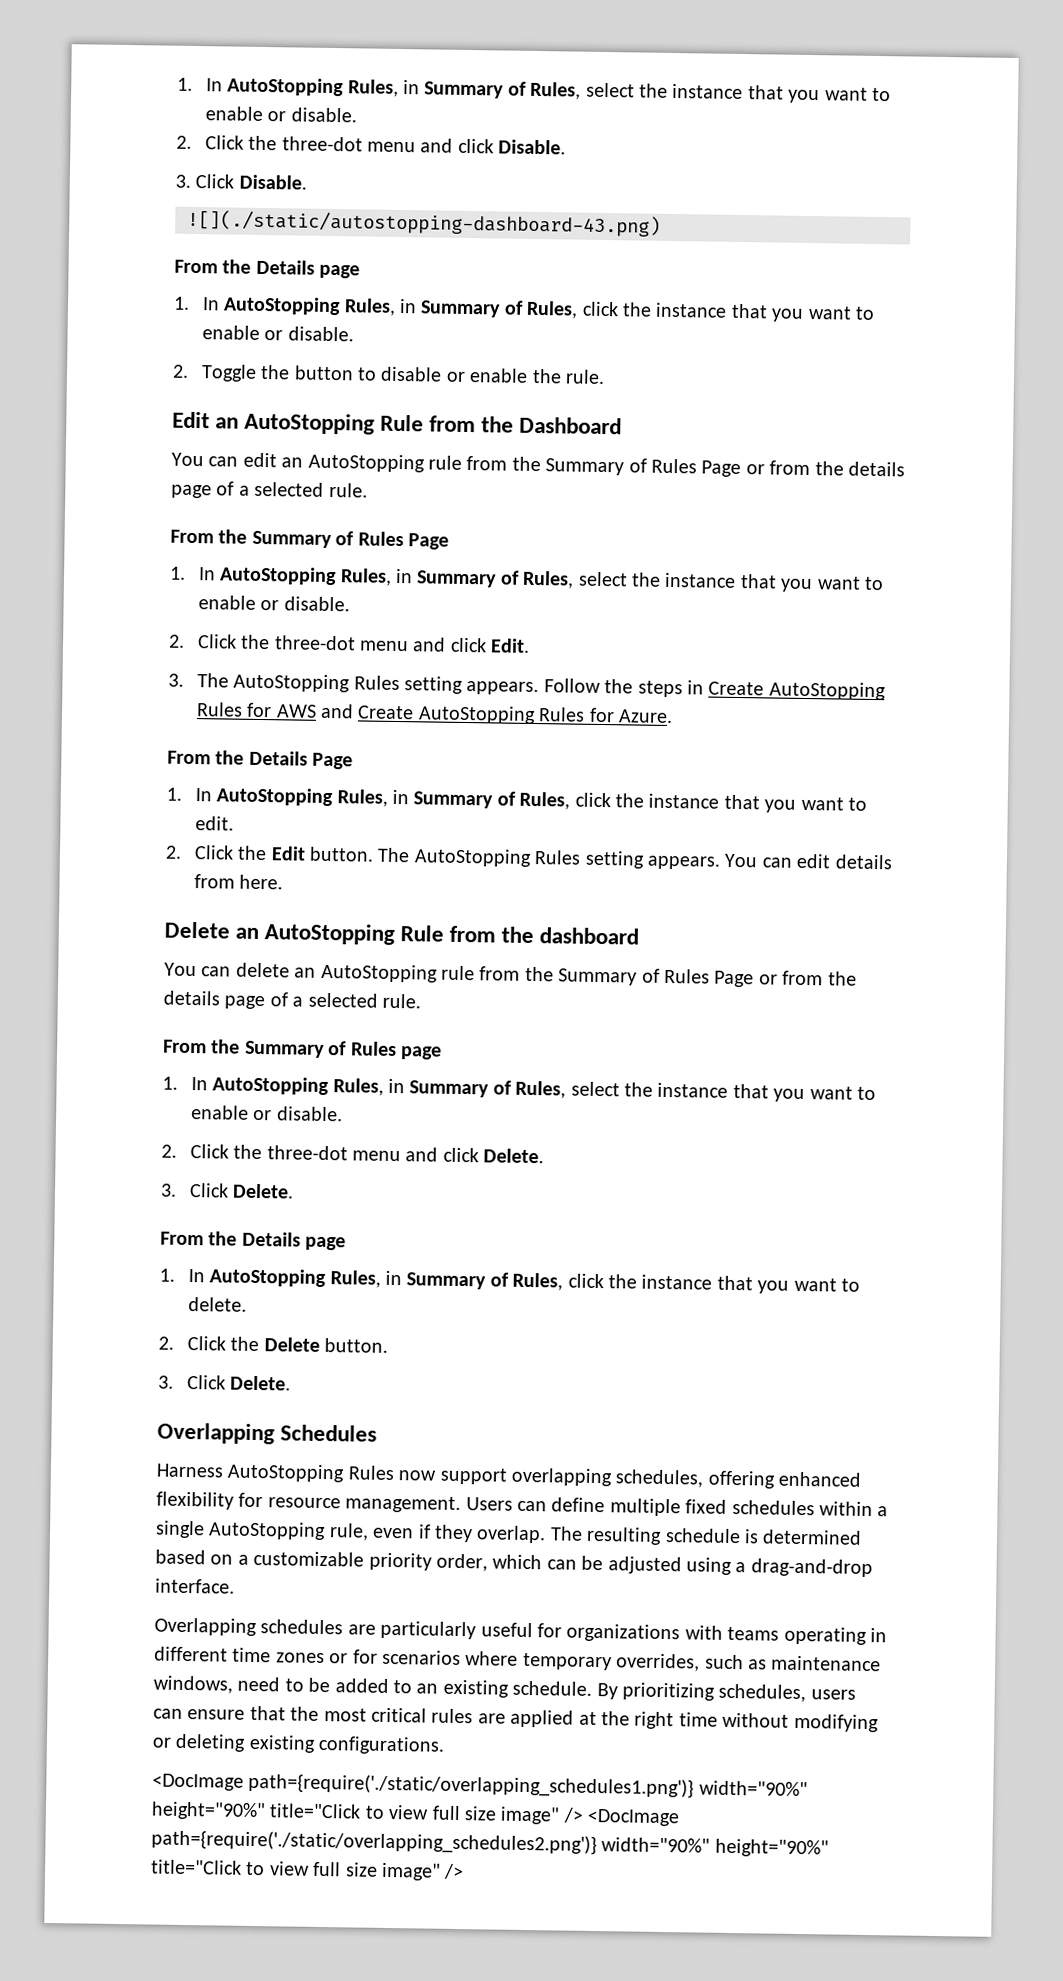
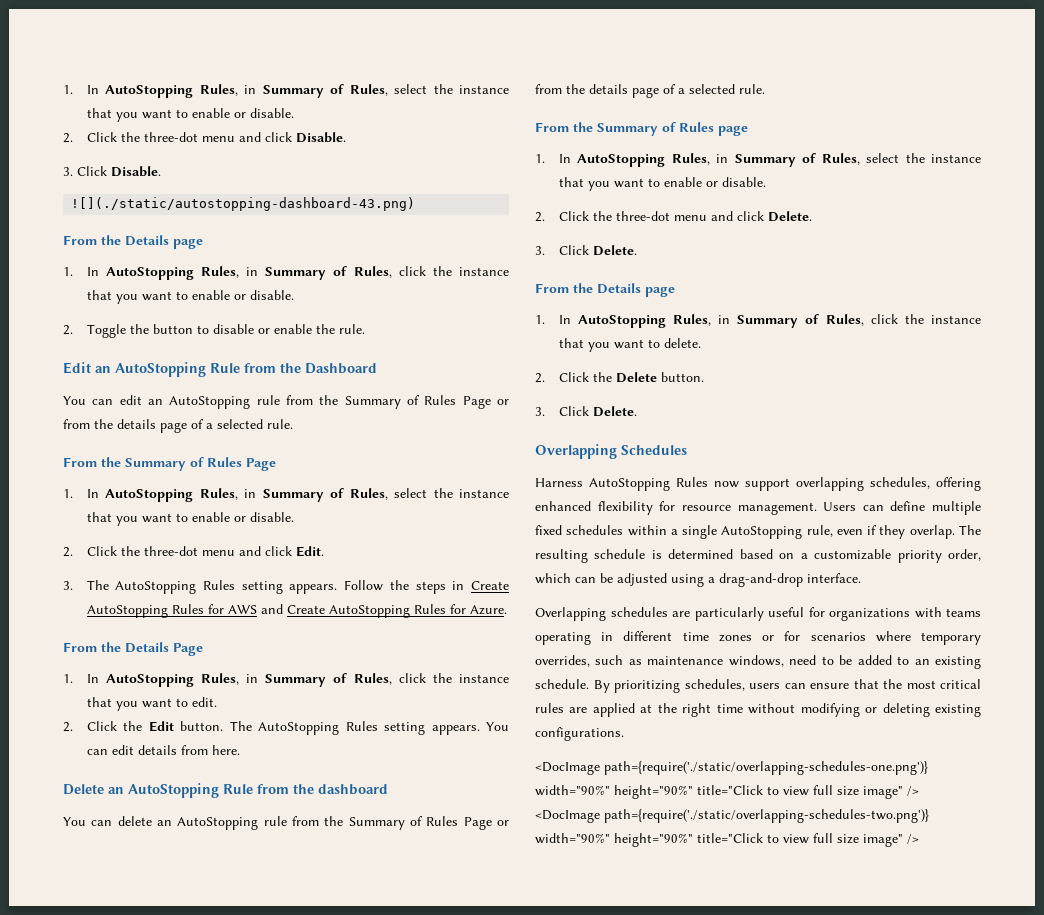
[248,1772,695,1799] path={require('./static/overlapping_schedules1.png')} -> [604,761,928,775] path={require('./static/overlapping-schedules-one.png')}
[151,1829,597,1856] path={require('./static/overlapping_schedules2.png')} -> [604,809,929,823] path={require('./static/overlapping-schedules-two.png')}

